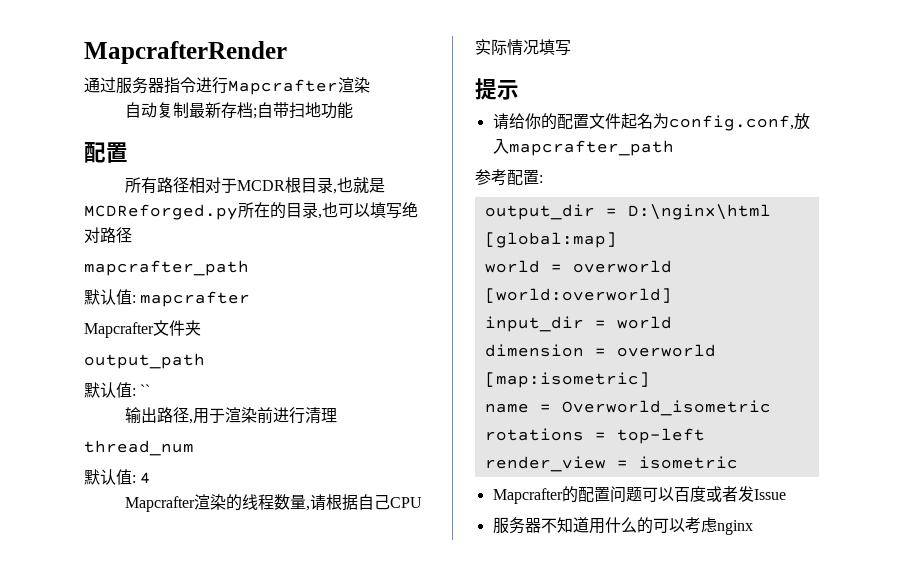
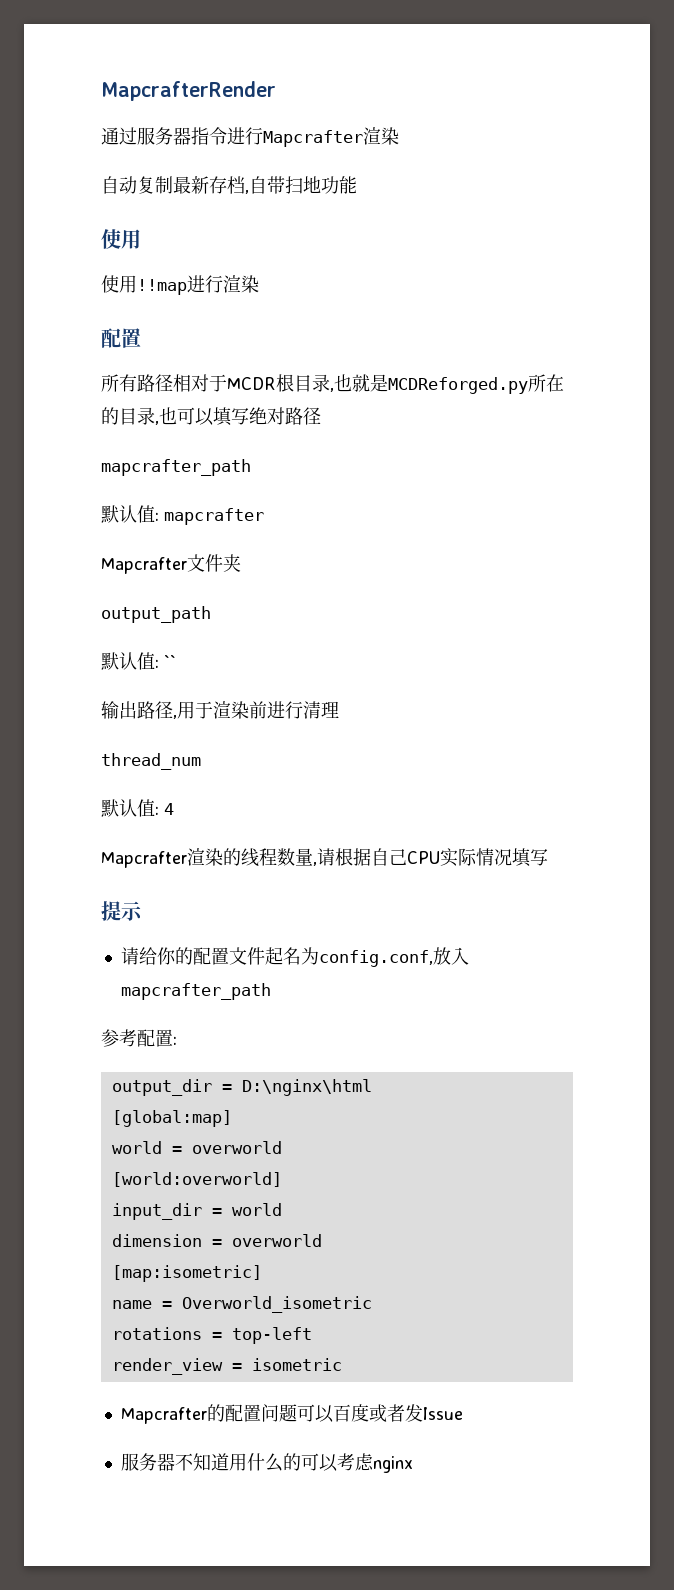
[252,108,257,119] ; -> [245,190,249,194] ,
(353, 110) none -> [101,229,141,249] [101,275,259,295] // 使用 // 使用!!map进行渲染

